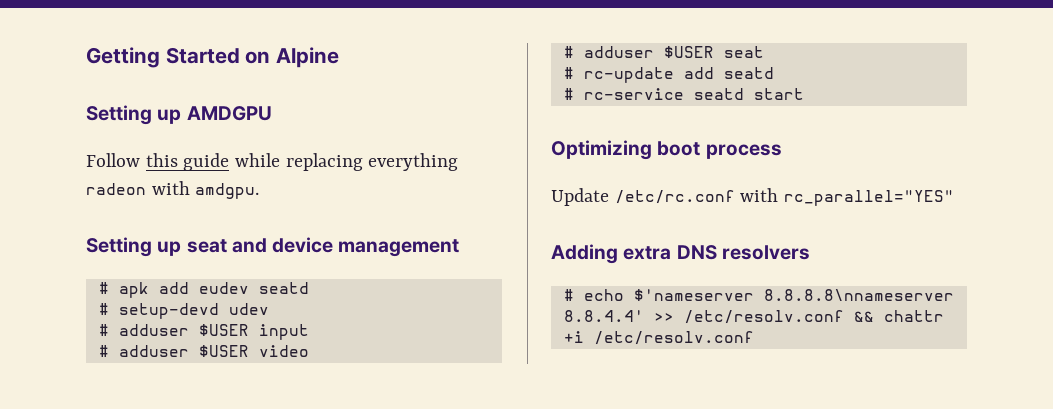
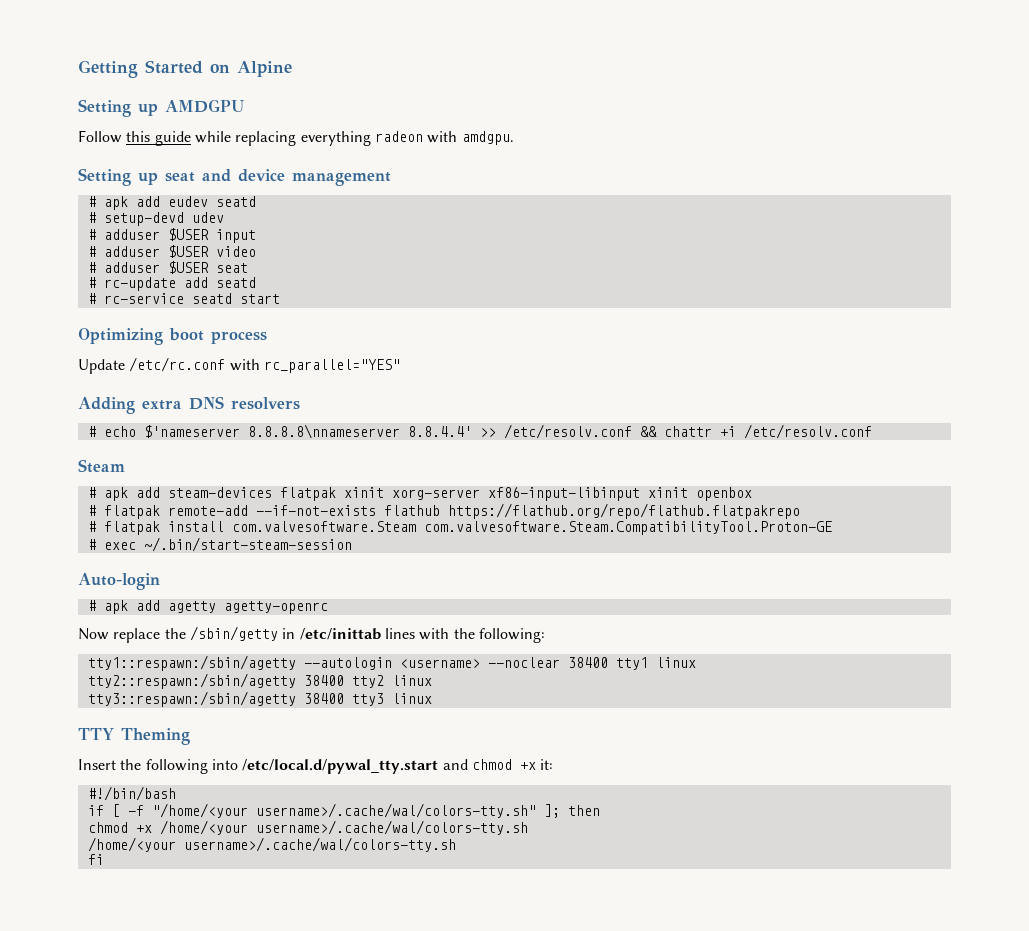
(754, 338) none -> [78,459,125,473] [87,487,752,501] [87,503,800,519] [87,521,832,535] [87,537,352,552] [78,573,160,590] [87,600,328,614] [78,626,545,643] [87,655,696,671] [87,673,432,689] [87,691,432,707] [78,728,190,745] [78,759,554,774] [87,786,176,801] [87,803,600,818] [87,820,528,835] [87,837,456,852] [87,854,104,865] // Steam // # apk add steam-devices flatpak xinit xorg-server xf86-input-libinput xinit openbox // # flatpak remote-add --if-not-exists flathub https://flathub.org/repo/flathub.flatpakrepo // # flatpak install com.valvesoftware.Steam com.valvesoftware.Steam.CompatibilityTool.Proton-GE // # exec ~/.bin/start-steam-session // Auto-login // # apk add agetty agetty-openrc // Now replace the /sbin/getty in /etc/inittab lines with the following: // tty1::respawn:/sbin/agetty --autologin <username> --noclear 38400 tty1 linux // tty2::respawn:/sbin/agetty 38400 tty2 linux // tty3::respawn:/sbin/agetty 38400 tty3 linux // TTY Theming // Insert the following into /etc/local.d/pywal_tty.start and chmod +x it: // #!/bin/bash // if [ -f "/home/<your username>/.cache/wal/colors-tty.sh" ]; then // chmod +x /home/<your username>/.cache/wal/colors-tty.sh // /home/<your username>/.cache/wal/colors-tty.sh // fi

